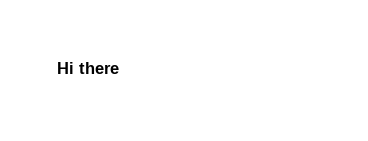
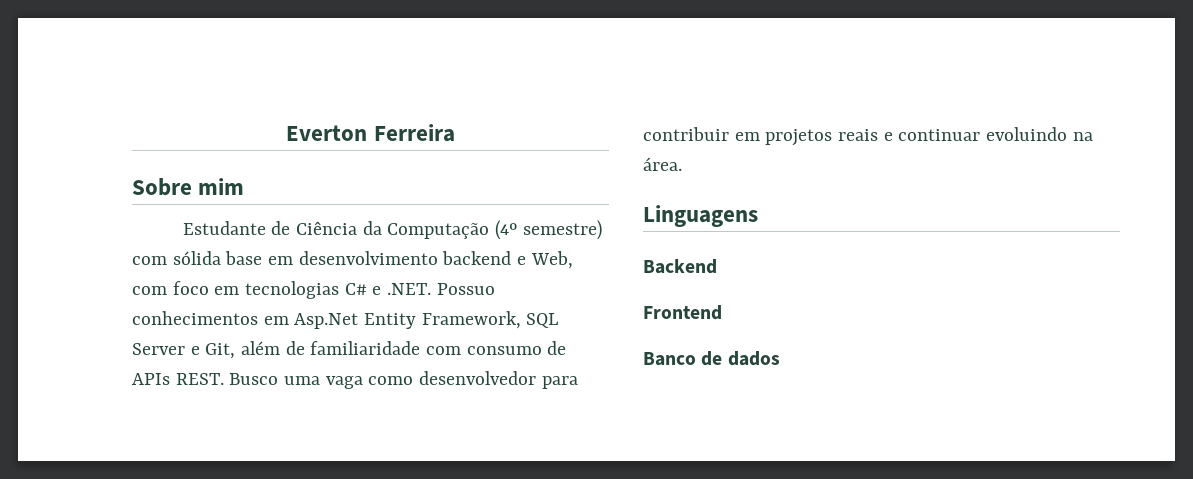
[57,62,119,74] Hi there -> [286,124,455,142] [132,178,245,196] [182,220,602,240] [132,251,573,269] [132,281,495,299] [132,311,559,329] [132,341,567,359] [132,371,578,389] [643,127,1093,146] [643,157,682,171] [643,205,758,227] [643,259,717,274] [643,305,722,320] [643,351,780,366] Everton Ferreira // Sobre mim // Estudante de Ciência da Computação (4º semestre) com sólida base em desenvolvimento backend e Web, com foco em tecnologias C# e .NET. Possuo conhecimentos em Asp.Net Entity Framework, SQL Server e Git, além de familiaridade com consumo de APIs REST. Busco uma vaga como desenvolvedor para contribuir em projetos reais e continuar evoluindo na área. // Linguagens // Backend // Frontend // Banco de dados

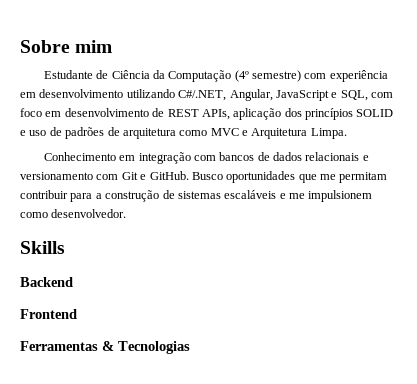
[286,124,455,142] Everton Ferreira // -> (20, 46) none
[172,251,573,269] [132,281,495,299] [132,311,559,329] [132,341,567,359] [132,371,578,389] [643,127,1093,146] [643,157,682,171] [643,205,758,227] sólida base em desenvolvimento backend e Web, com foco em tecnologias C# e .NET. Possuo conhecimentos em Asp.Net Entity Framework, SQL Server e Git, além de familiaridade com consumo de APIs REST. Busco uma vaga como desenvolvedor para contribuir em projetos reais e continuar evoluindo na área. // Linguagens -> [329,70,388,82] [20,89,393,101] [20,108,394,120] [20,127,347,139] [43,152,369,164] [20,171,388,183] [20,190,373,202] [20,209,127,218] [20,241,65,254] experiência em desenvolvimento utilizando C#/.NET, Angular, JavaScript e SQL, com foco em desenvolvimento de REST APIs, aplicação dos princípios SOLID e uso de padrões de arquitetura como MVC e Arquitetura Limpa. // Conhecimento em integração com bancos de dados relacionais e versionamento com Git e GitHub. Busco oportunidades que me permitam contribuir para a construção de sistemas escaláveis e me impulsionem como desenvolvedor. // Skills
[643,351,780,366] Banco de dados -> [20,341,190,354] Ferramentas & Tecnologias

